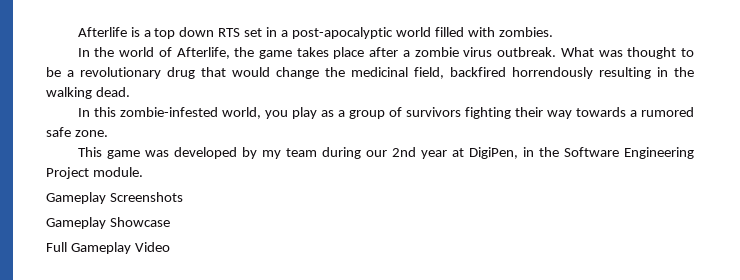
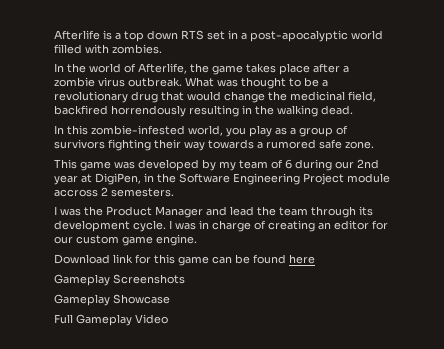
(317, 152) none -> [271,159,292,169] of 6
[92,167,143,177] module. -> [347,173,390,183] [54,187,174,197] [54,206,373,218] [54,220,388,232] [54,234,197,246] [54,254,315,266] module accross 2 semesters. // I was the Product Manager and lead the team through its development cycle. I was in charge of creating an editor for our custom game engine. // Download link for this game can be found here

